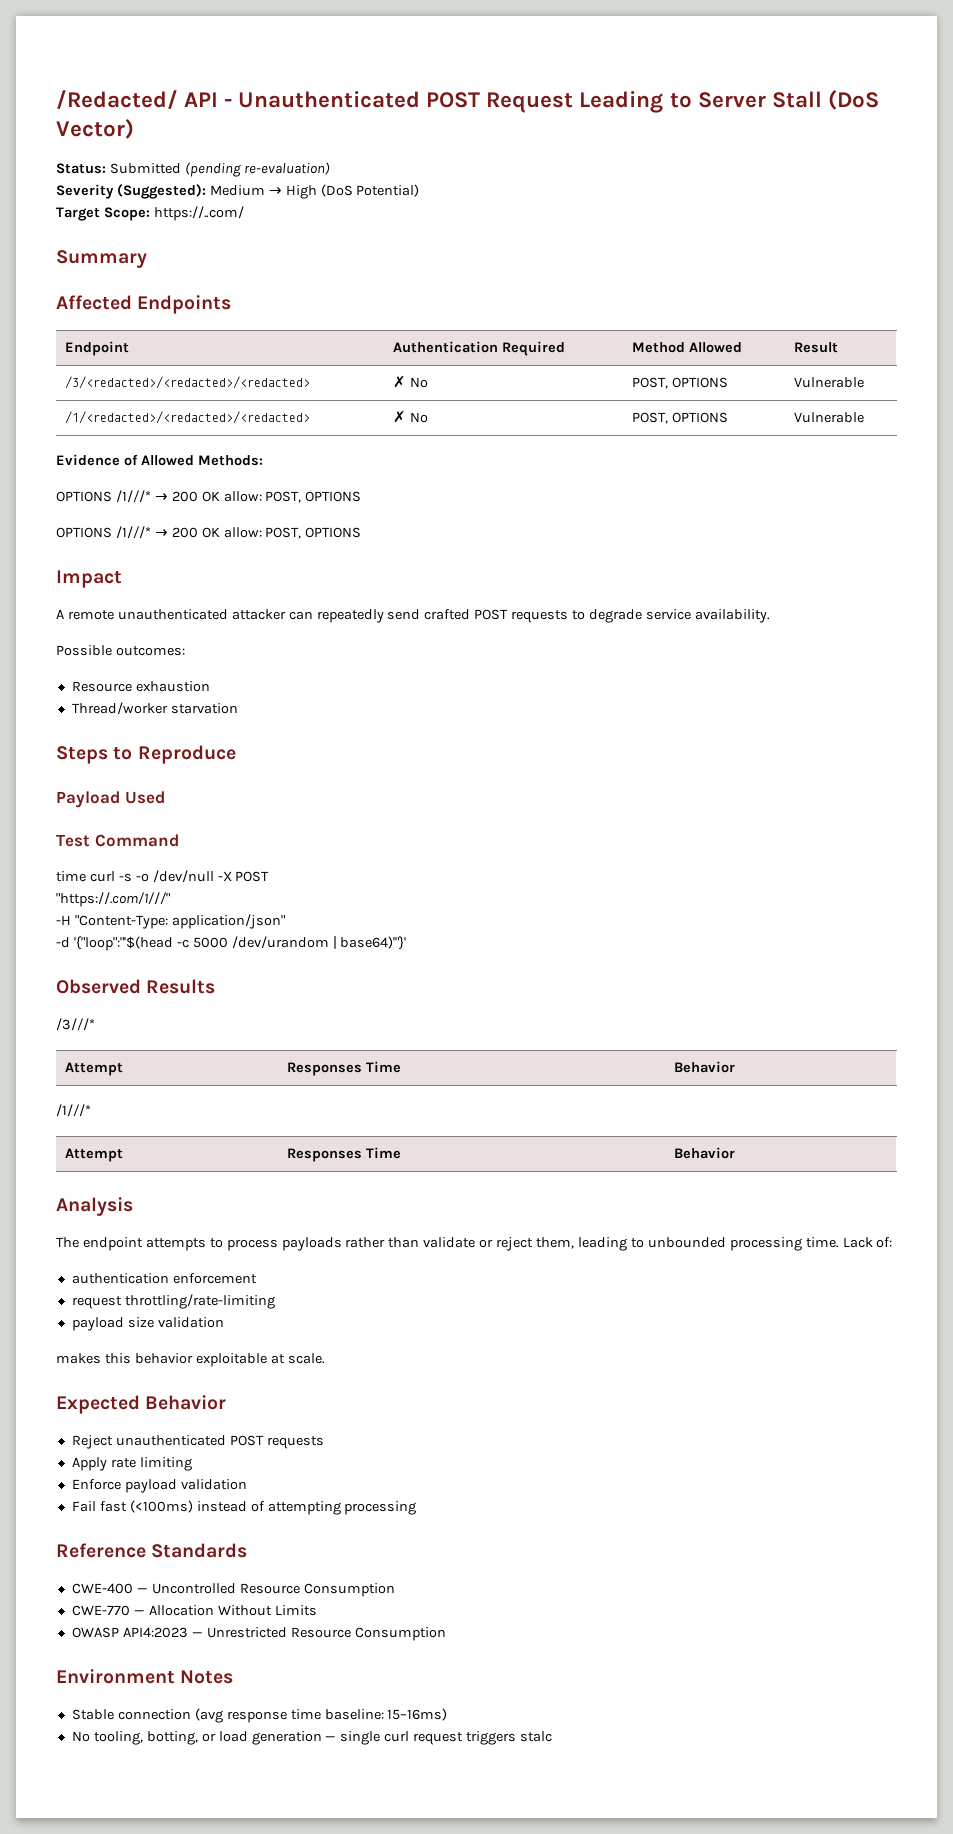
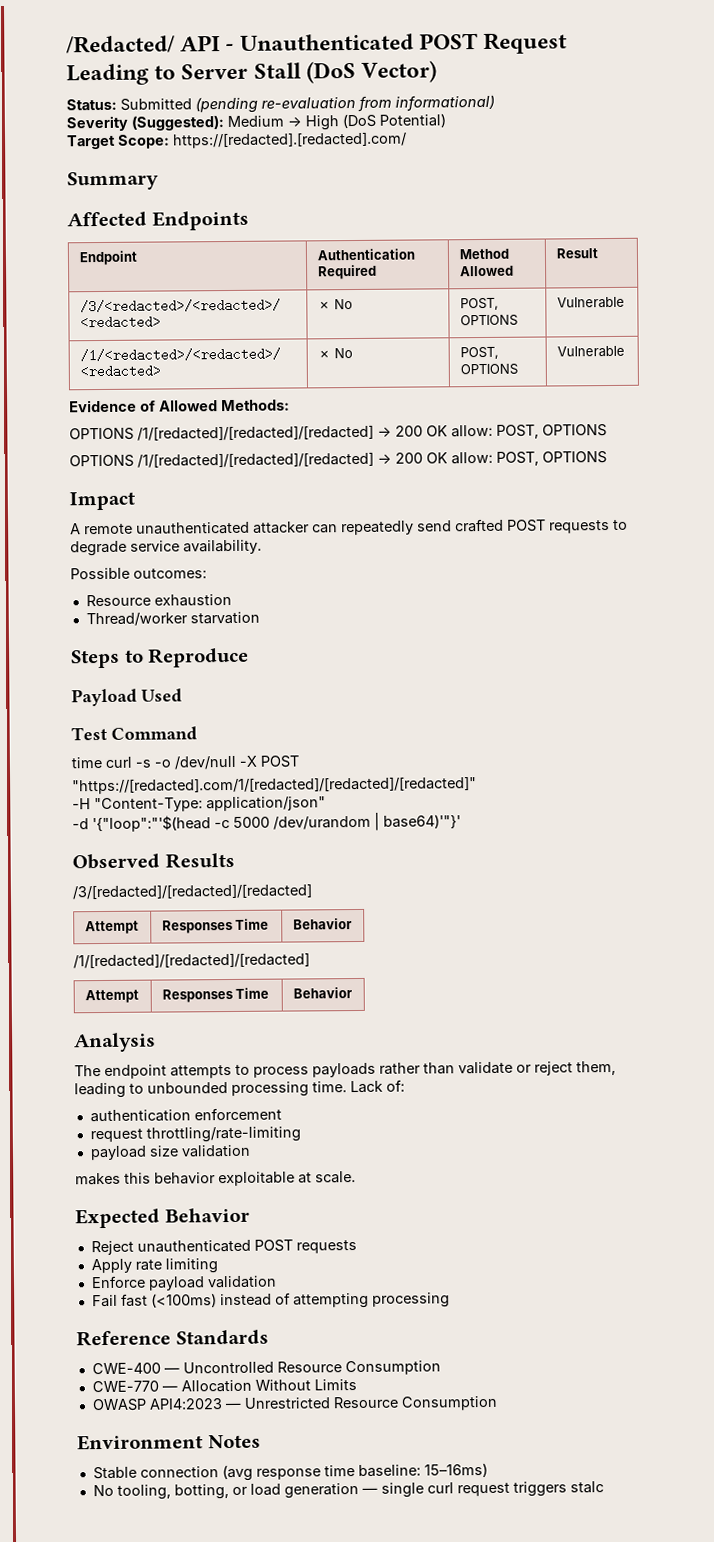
[243,162,330,175] re-evaluation) -> [261,94,495,112] re-evaluation from informational)
[153,206,244,221] https://..com/ -> [172,131,407,149] https://[redacted].[redacted].com/
[115,490,151,503] /1///* -> [137,424,374,441] /1/[redacted]/[redacted]/[redacted]
[115,526,151,539] /1///* -> [137,451,374,468] /1/[redacted]/[redacted]/[redacted]
[56,892,170,907] "https://.com/1///" -> [72,776,477,795] "https://[redacted].com/1/[redacted]/[redacted]/[redacted]"
[56,1018,95,1031] [64,1062,123,1076] [286,1061,401,1076] [673,1061,735,1073] [56,1104,91,1117] /3///* // Attempt | Responses Time | Behavior // /1///* -> [72,883,312,900] [84,920,139,935] [161,918,270,934] [292,918,353,930] [73,952,310,969] /3/[redacted]/[redacted]/[redacted] // Attempt | Responses Time | Behavior // /1/[redacted]/[redacted]/[redacted]

